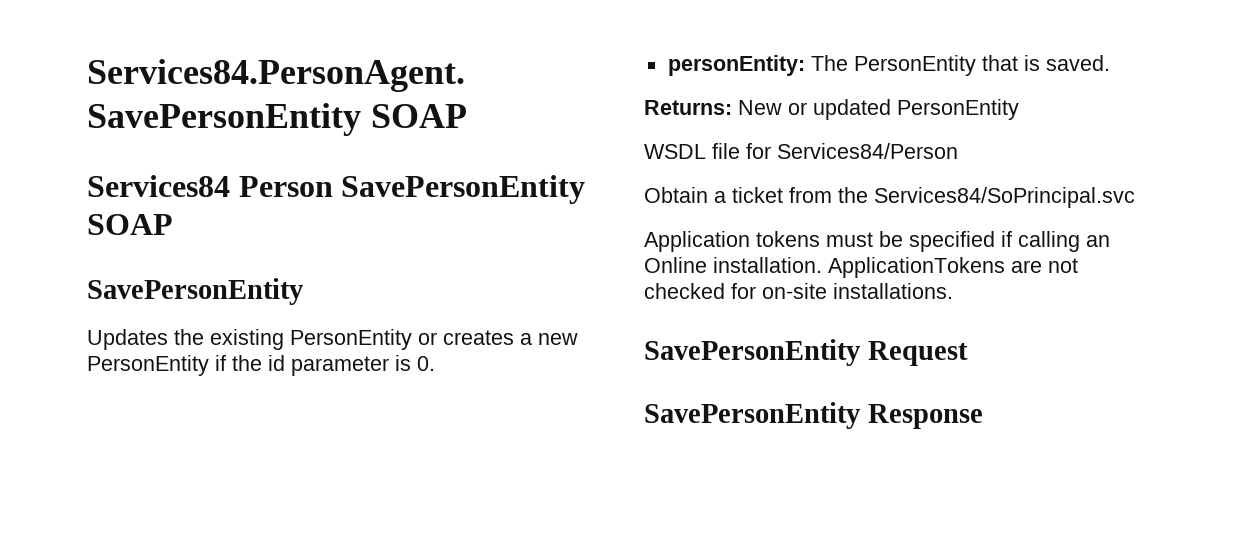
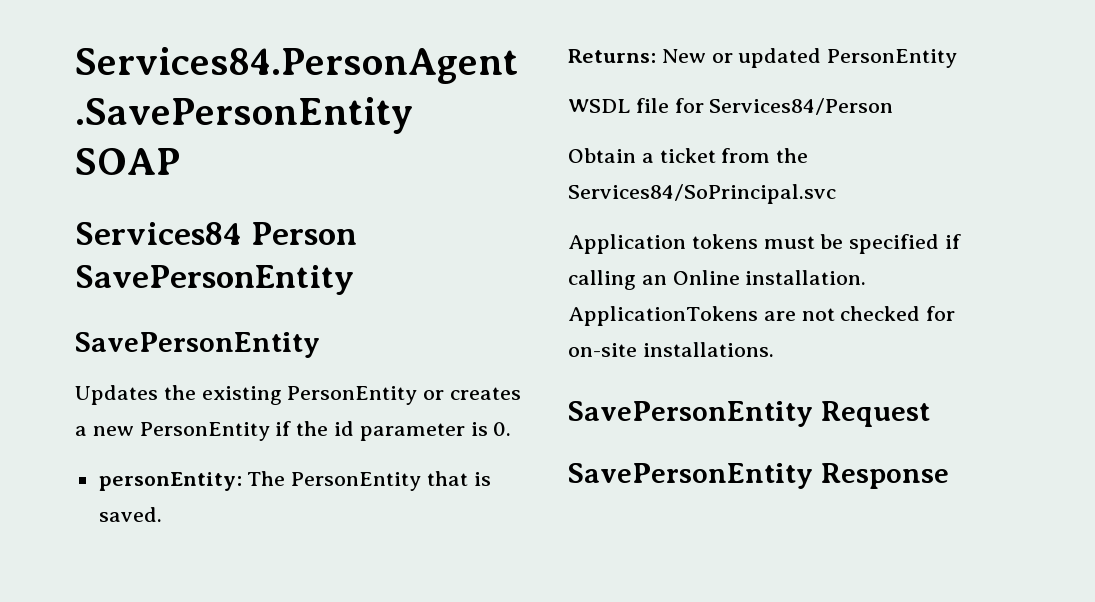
[87,214,173,235] SOAP -> (354, 280) none

